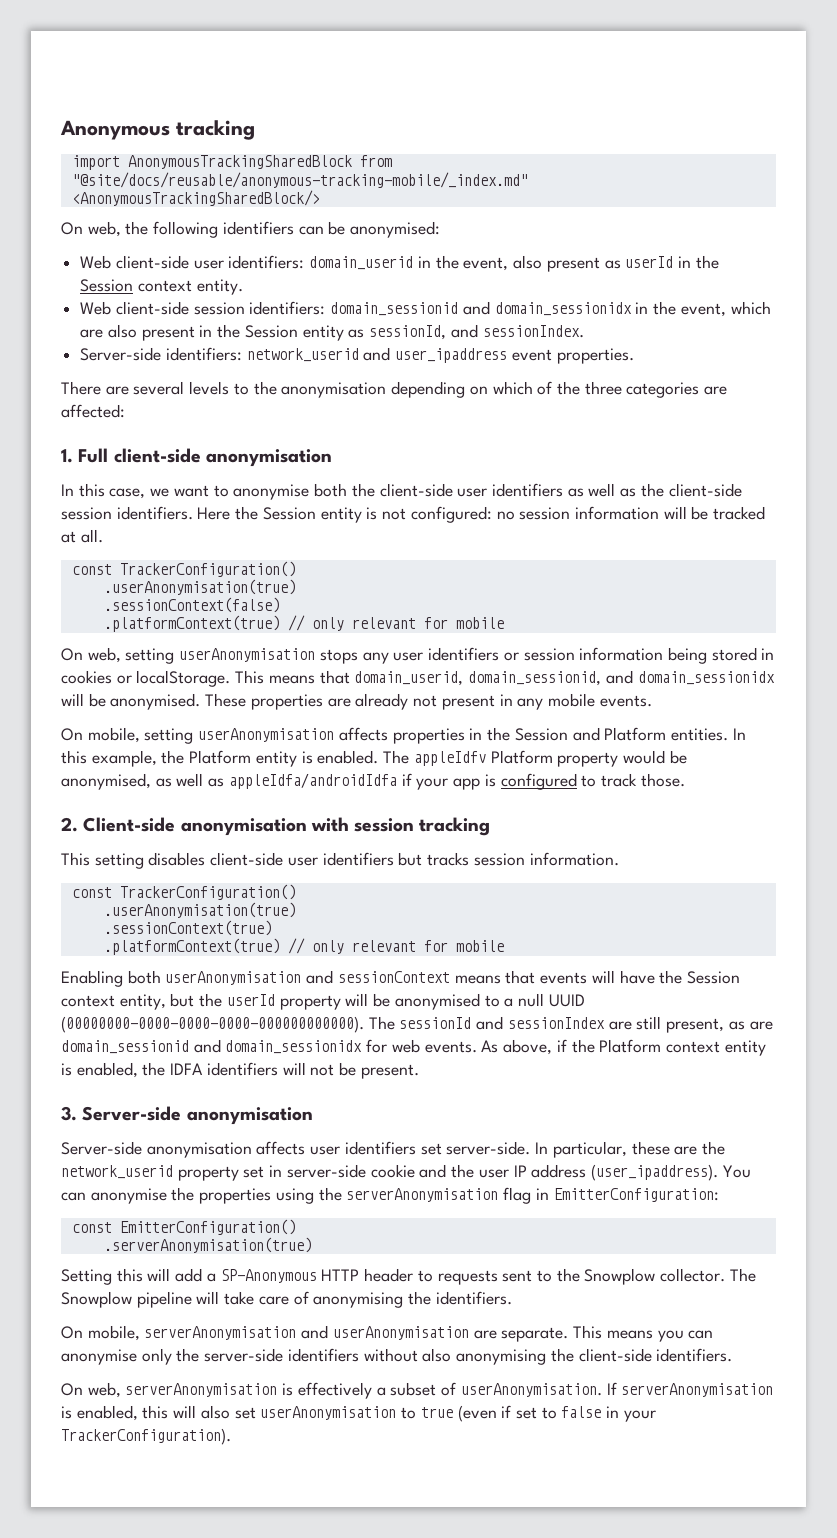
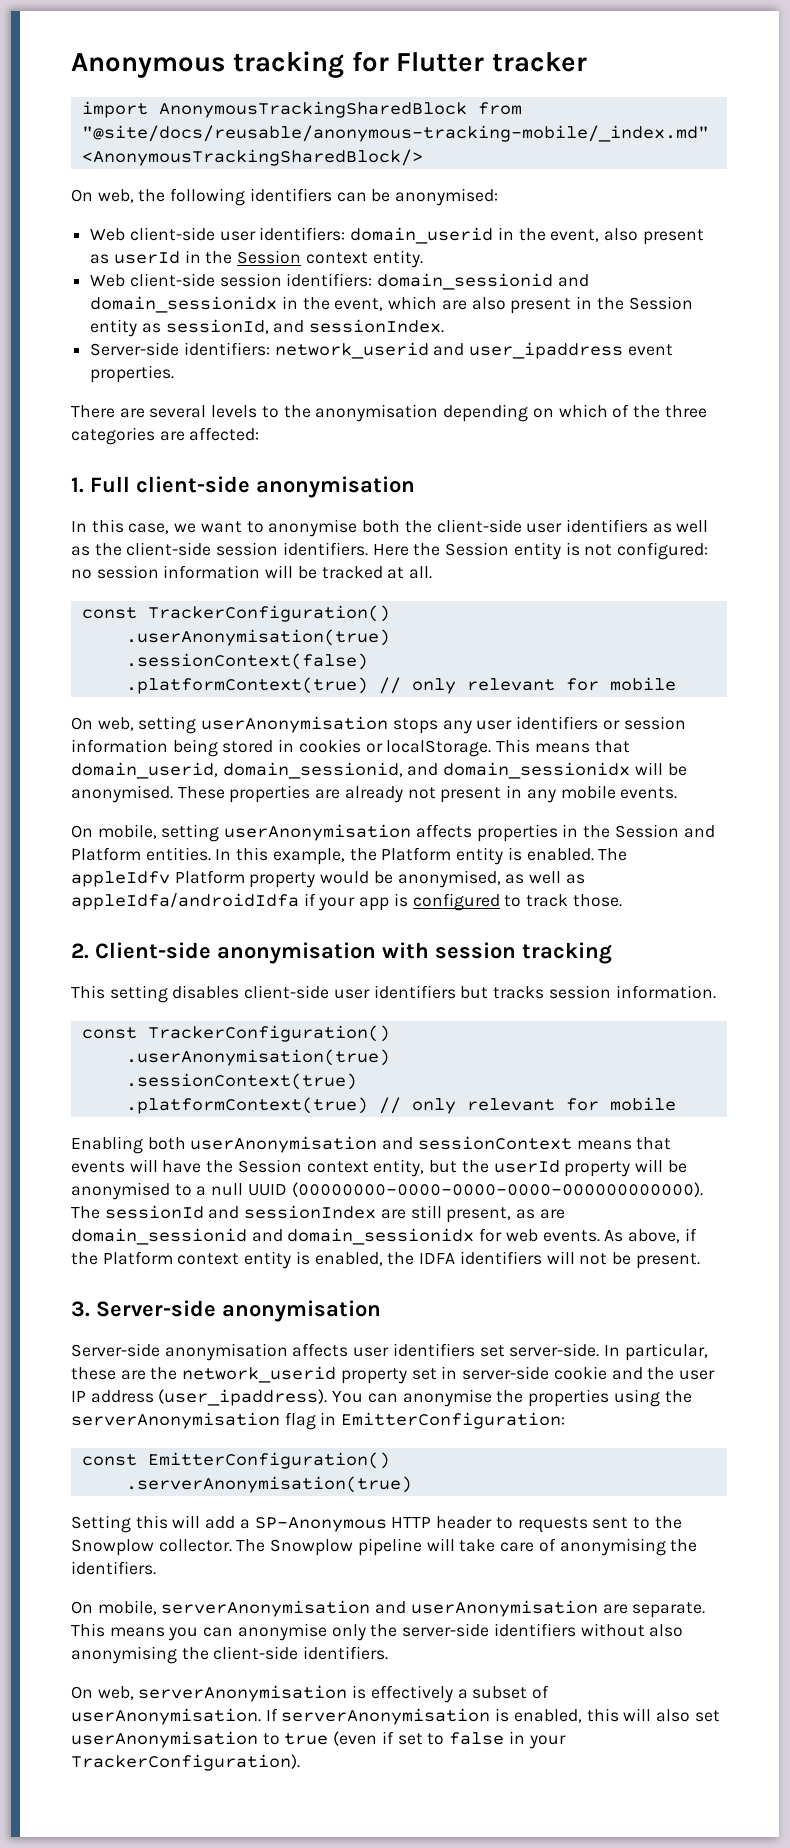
(255, 130) none -> [351,51,587,72] for Flutter tracker

